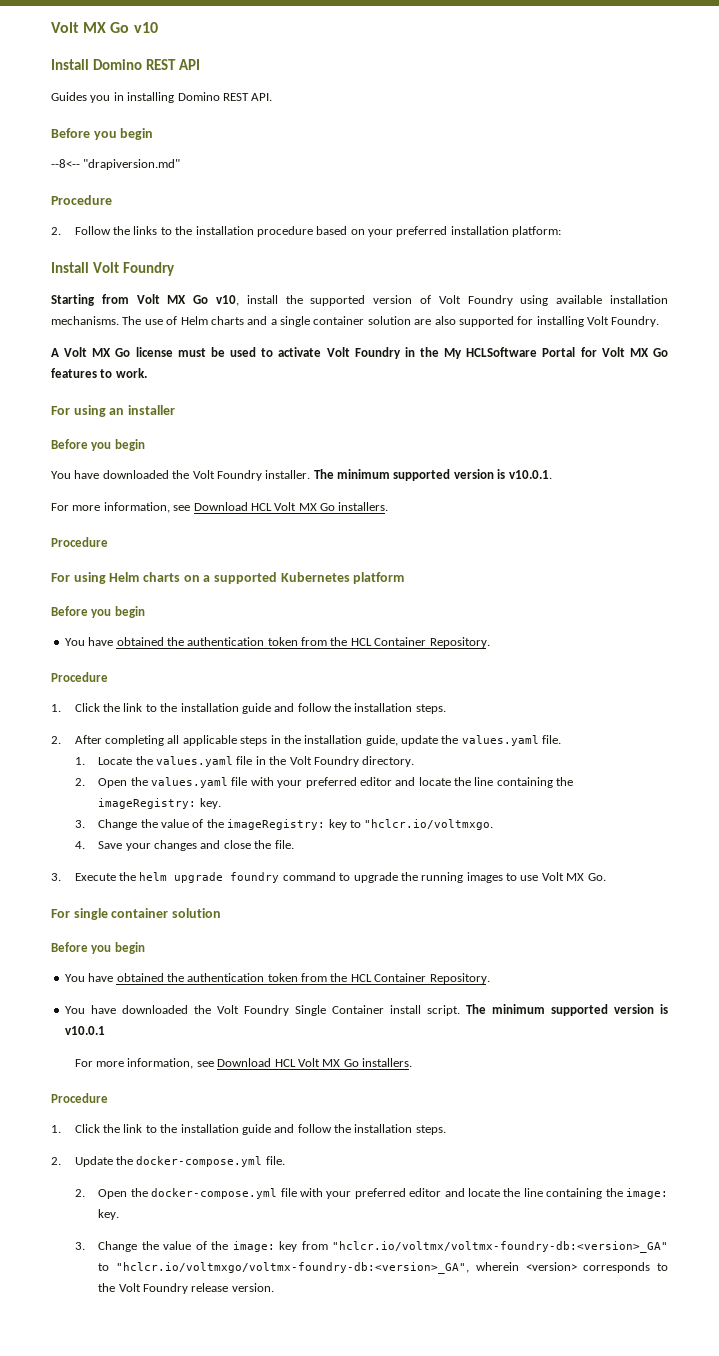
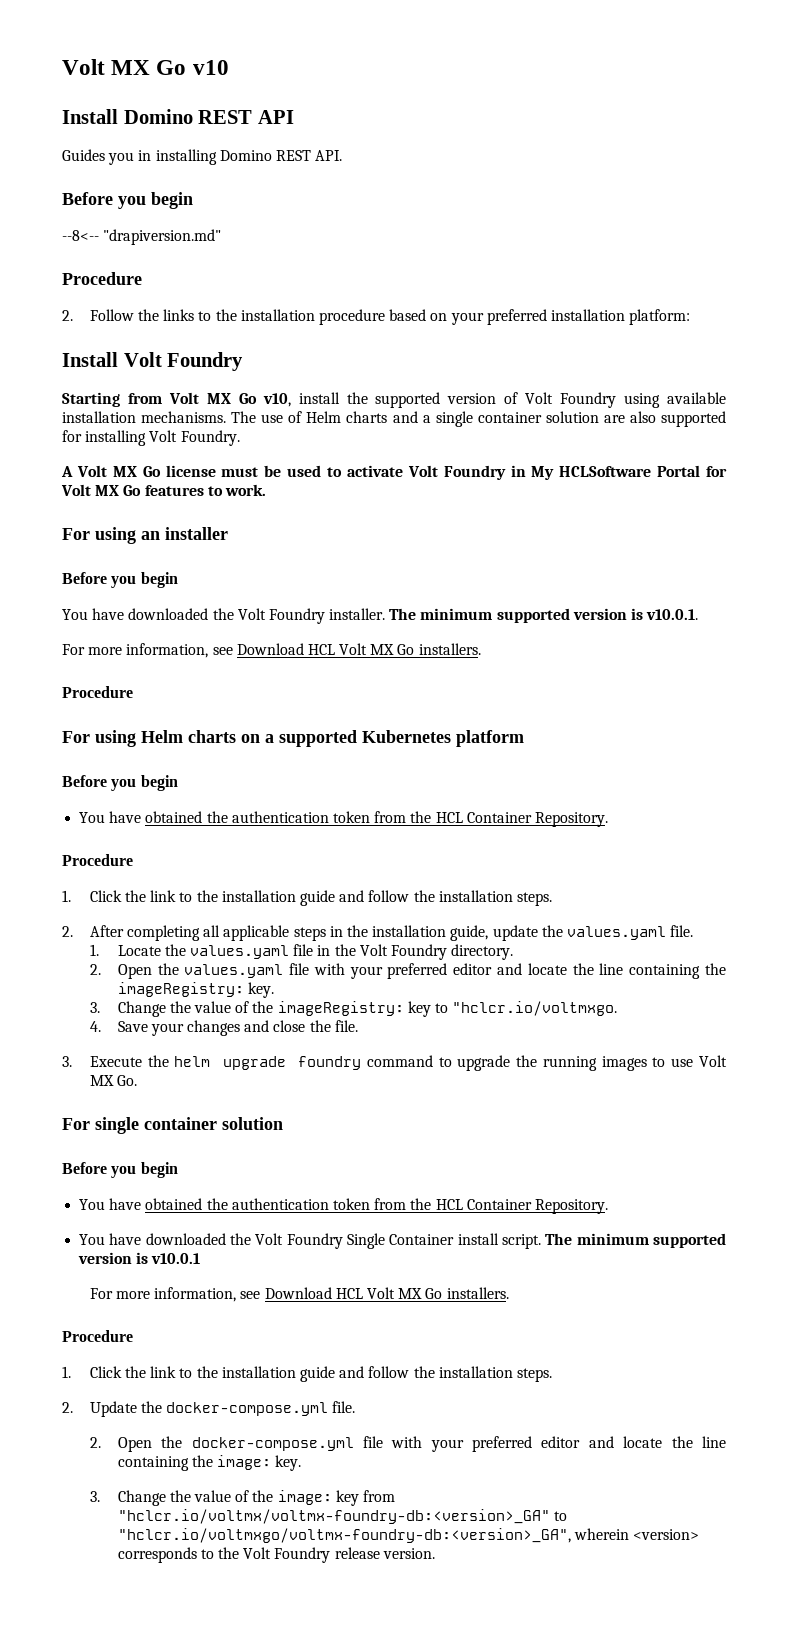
[419,347,439,357] the -> (526, 471) none

